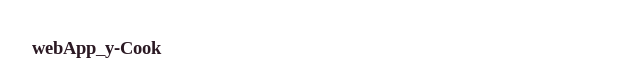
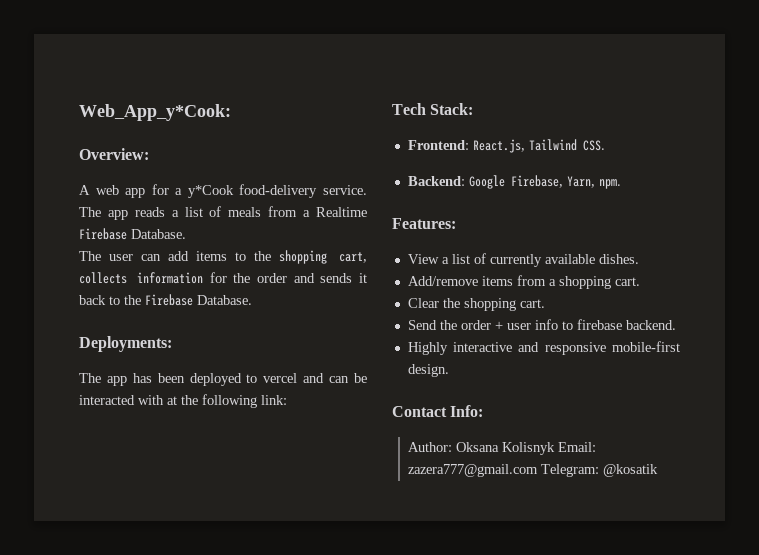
[32,41,162,58] webApp_y-Cook -> [79,104,231,121] [79,148,149,160] [79,184,367,198] [79,206,367,220] [79,228,186,240] [79,250,367,264] [79,272,367,284] [79,294,252,306] [79,336,172,352] [79,373,367,386] [79,394,287,408] [392,103,474,115] [407,139,605,153] [407,175,621,189] [392,218,456,229] [407,253,639,267] [407,275,640,289] [407,298,545,311] [407,319,676,330] [407,341,680,355] [407,364,449,377] [392,405,484,417] [408,442,597,455] [408,464,659,477] Web_App_y*Cook: // Overview: // A web app for a y*Cook food-delivery service. The app reads a list of meals from a Realtime Firebase Database. // The user can add items to the shopping cart, collects information for the order and sends it back to the Firebase Database. // Deployments: // The app has been deployed to vercel and can be interacted with at the following link: // Tech Stack: // Frontend: React.js, Tailwind CSS. // Backend: Google Firebase, Yarn, npm. // Features: // View a list of currently available dishes. // Add/remove items from a shopping cart. // Clear the shopping cart. // Send the order + user info to firebase backend. // Highly interactive and responsive mobile-first design. // Contact Info: // Author: Oksana Kolisnyk Email: zazera777@gmail.com Telegram: @kosatik

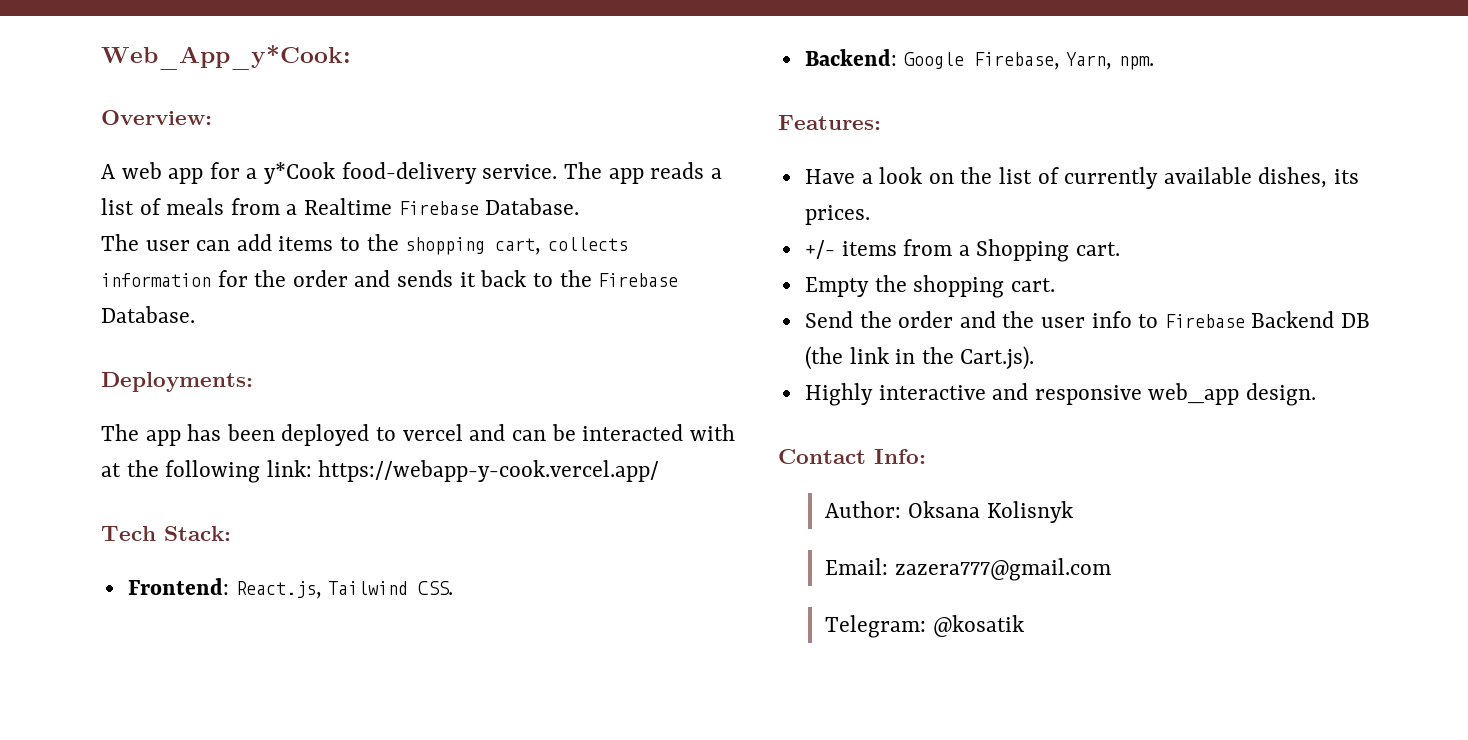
(287, 400) none -> [318,460,660,482] https://webapp-y-cook.vercel.app/
[407,253,639,267] [407,276,478,286] View a list of currently available dishes. // Add/remove -> [804,167,1360,189] [804,205,870,225] [804,240,835,259] Have a look on the list of currently available dishes, its prices. // +/-
[558,276,640,289] [407,298,439,308] shopping cart. // Clear -> [976,239,1121,262] [804,277,869,297] Shopping cart. // Empty
[494,321,503,330] + -> [959,311,1035,328] and the
[576,319,676,330] firebase backend. -> [1164,311,1371,328] [804,346,1035,370] Firebase Backend DB (the link in the Cart.js).
[612,341,680,352] mobile-first -> [1148,383,1240,405] web_app
(556, 448) none -> (1073, 512) //
(539, 470) none -> (1111, 569) //

